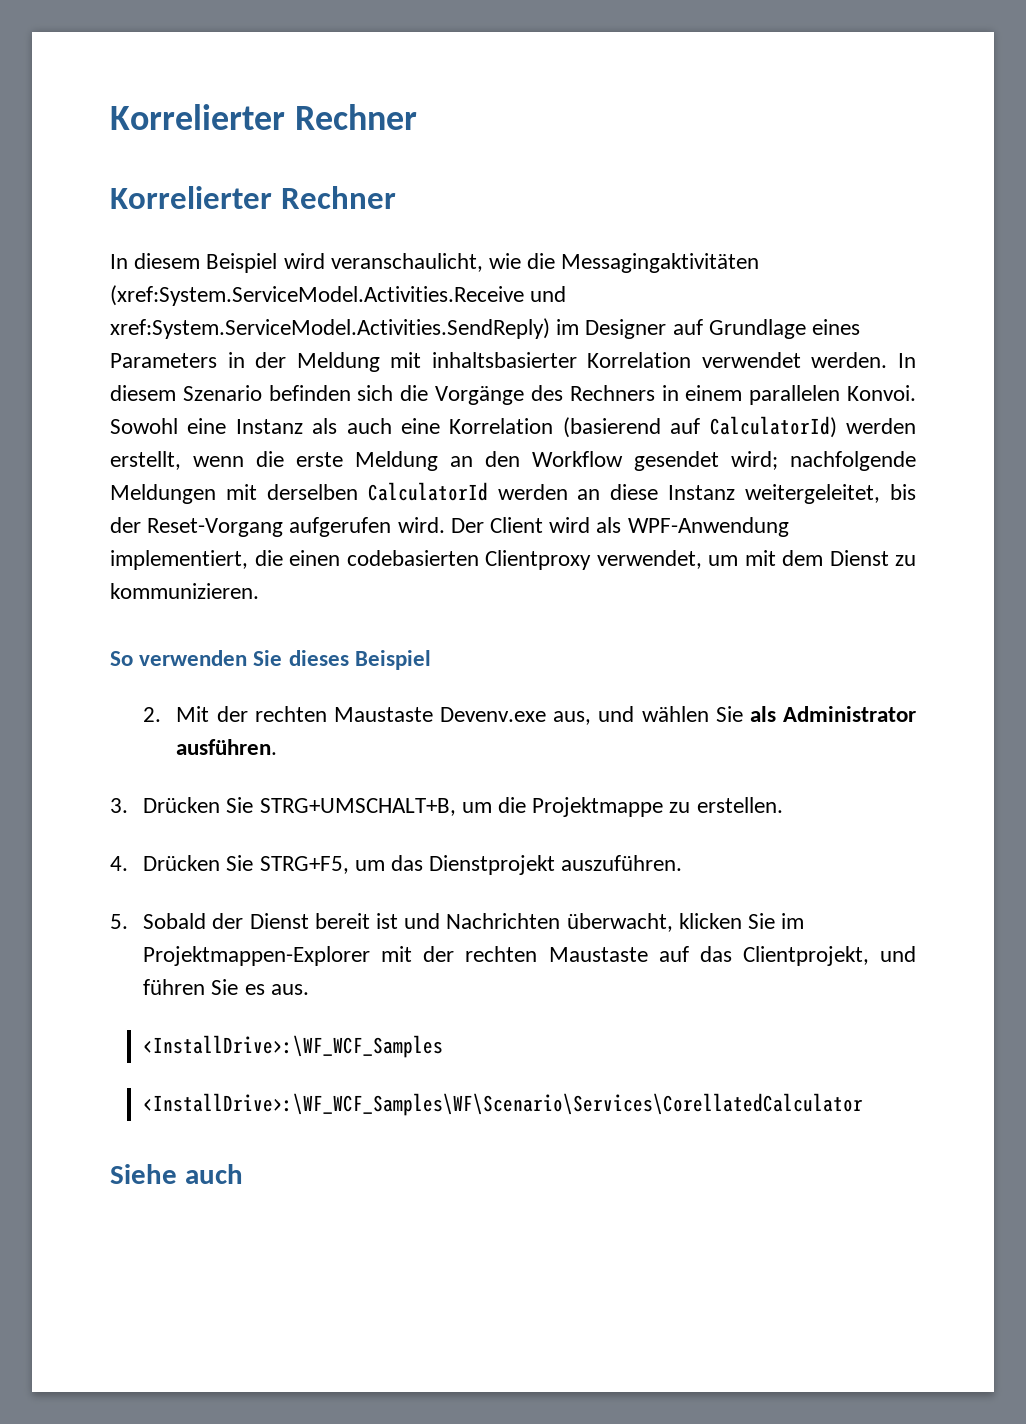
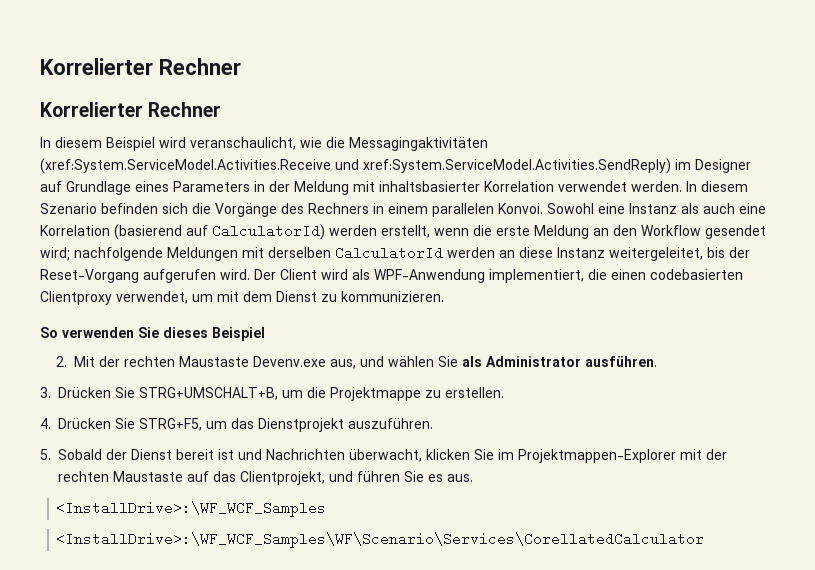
[110,1164,243,1184] // Siehe auch -> (705, 540) none

